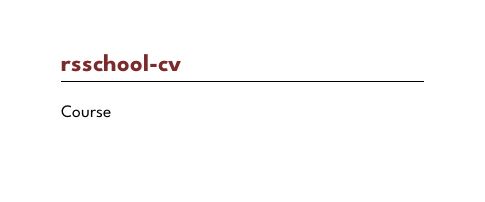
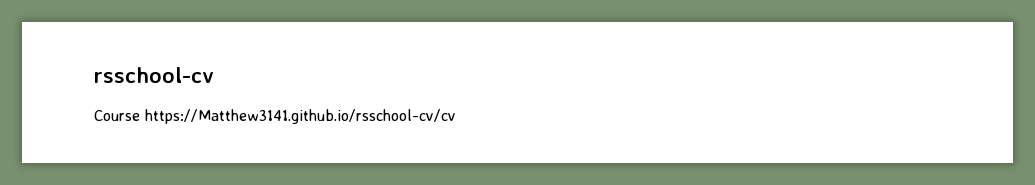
(111, 111) none -> [145,109,456,124] https://Matthew3141.github.io/rsschool-cv/cv

